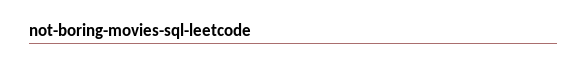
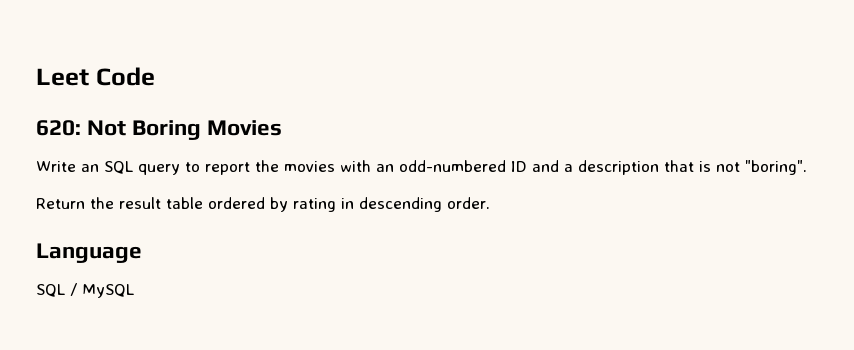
[29,23,251,39] not-boring-movies-sql-leetcode -> [36,67,155,86] [36,120,283,140] [36,160,807,175] [36,197,490,212] [36,243,142,263] [36,283,134,298] Leet Code // 620: Not Boring Movies // Write an SQL query to report the movies with an odd-numbered ID and a description that is not "boring". // Return the result table ordered by rating in descending order. // Language // SQL / MySQL

